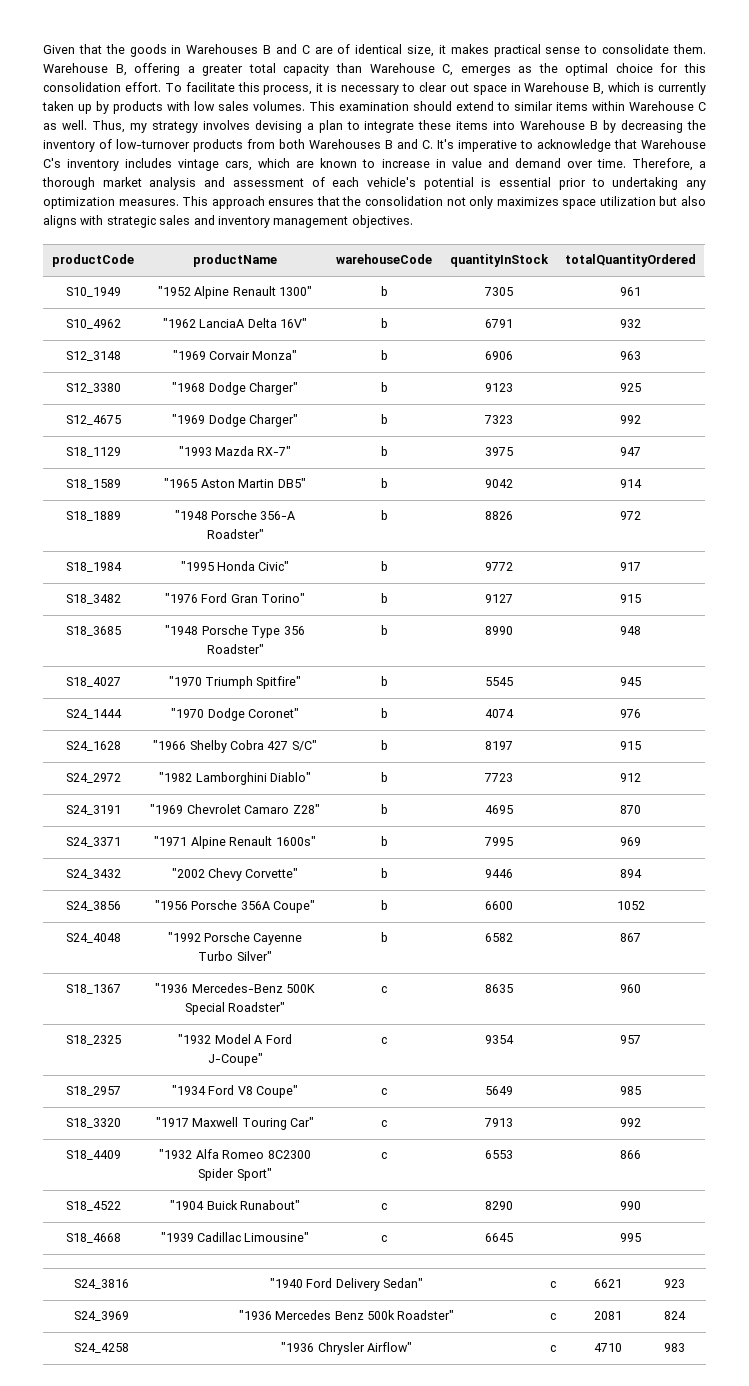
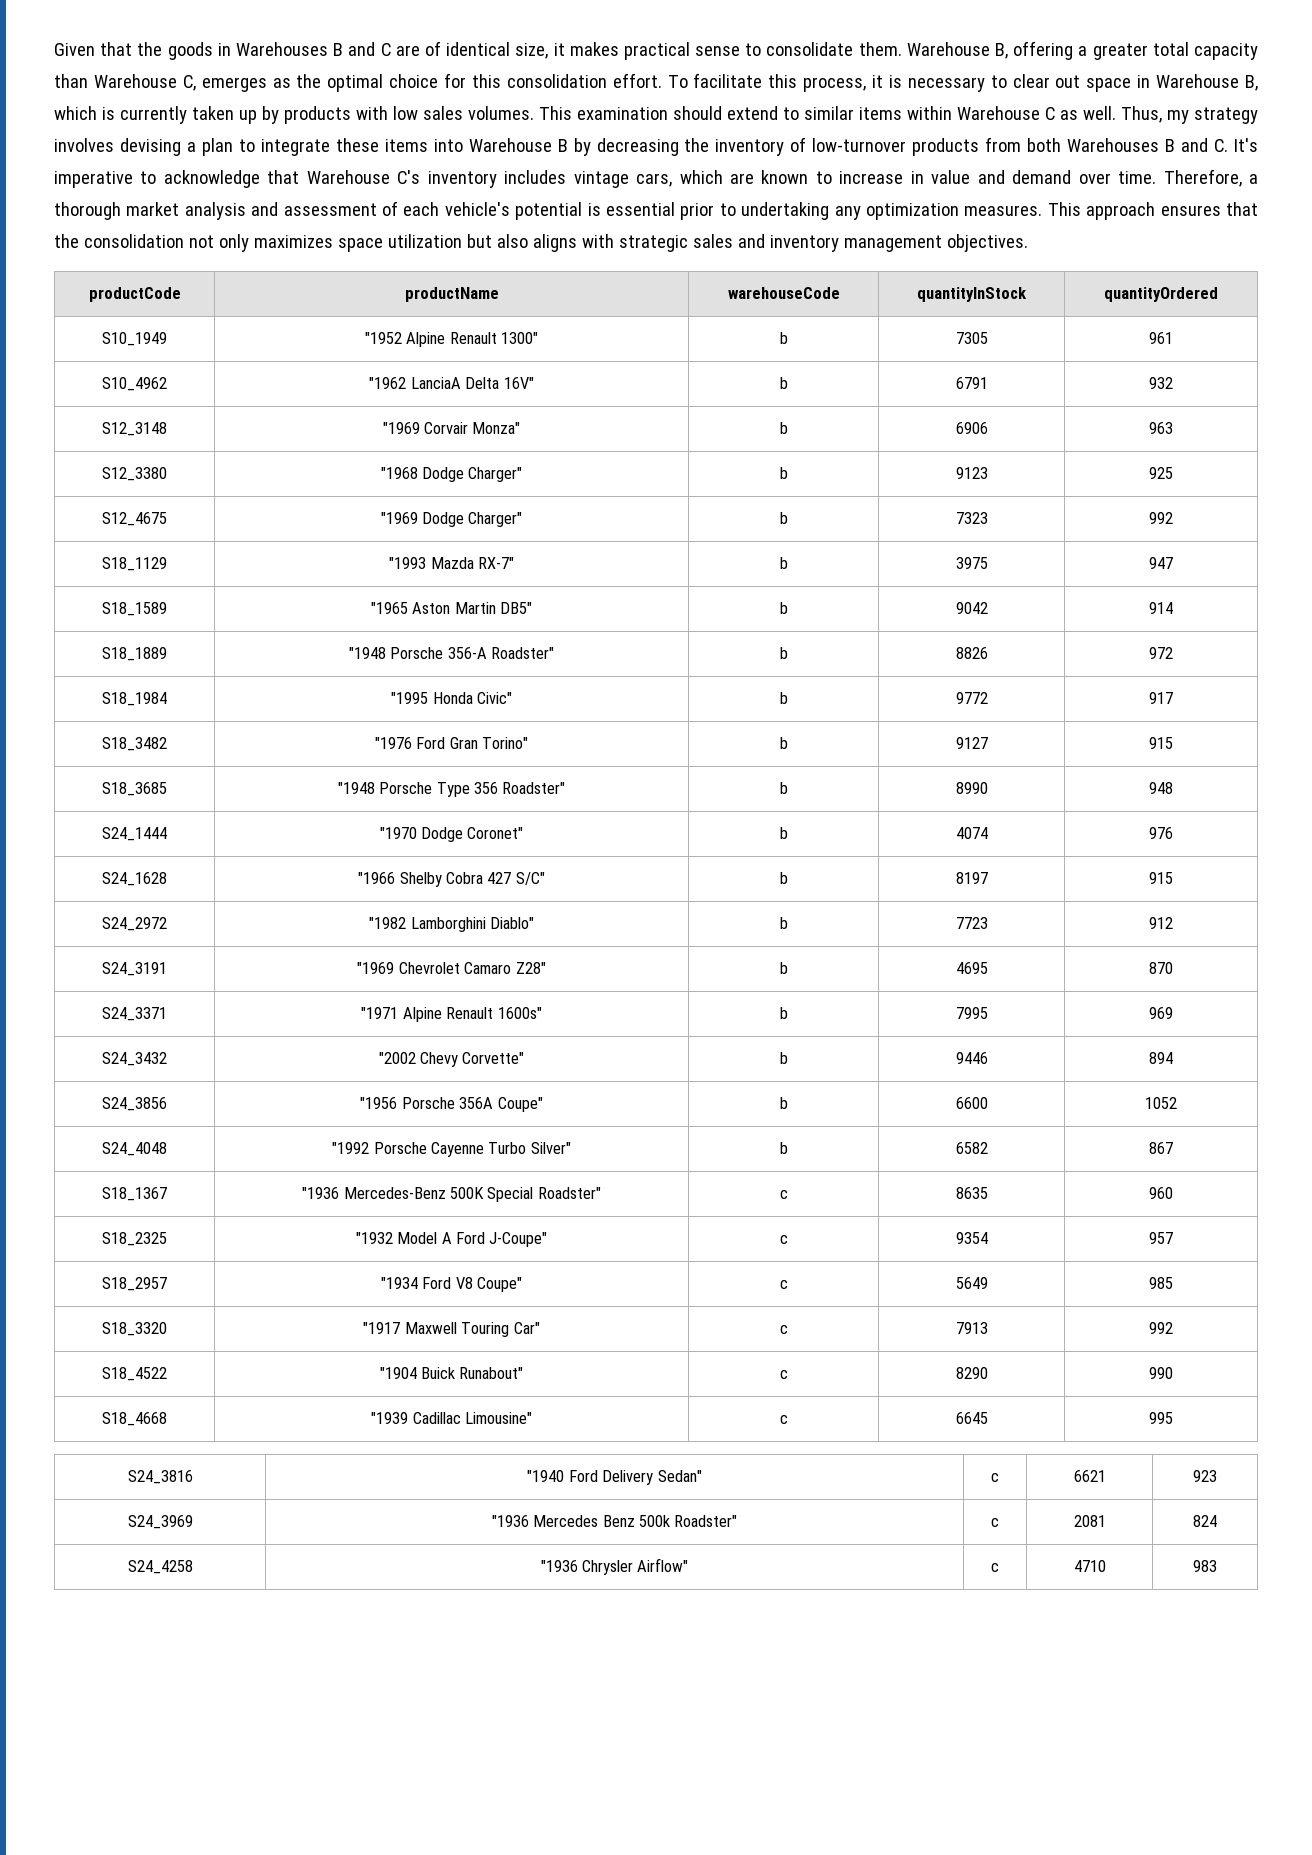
[565,254,696,267] totalQuantityOrdered -> [1104,287,1218,302] quantityOrdered
[65,677,121,687] [168,676,302,689] [380,676,388,686] [484,677,513,686] [620,677,641,686] // S18_4027 | "1970 Triumph Spitfire" | b | 5545 | 945 -> (1173, 788) none
[65,1150,121,1160] [159,1149,311,1159] [198,1168,272,1181] [381,1152,387,1159] [484,1150,513,1159] [620,1150,641,1159] // S18_4409 | "1932 Alfa Romeo 8C2300 Spider Sport" | c | 6553 | 866 -> (1173, 1328) none

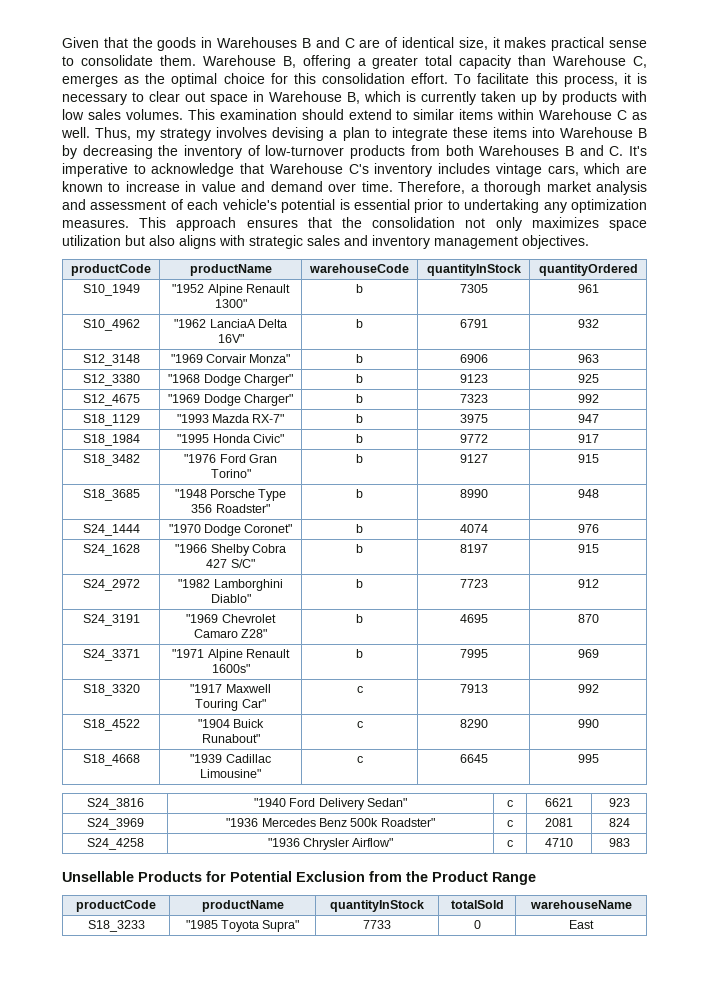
[102,602,167,616] [370,602,533,614] [779,602,788,614] [955,602,988,614] [1149,602,1173,614] [102,647,167,661] [348,647,555,659] [779,647,788,659] [955,647,988,659] [1149,647,1173,659] // S18_1589 | "1965 Aston Martin DB5" | b | 9042 | 914 // S18_1889 | "1948 Porsche 356-A Roadster" | b | 8826 | 972 -> (599, 418) none
[102,1052,167,1066] [378,1052,525,1067] [779,1052,788,1064] [955,1052,988,1064] [1149,1052,1173,1064] [102,1097,167,1111] [360,1097,543,1112] [779,1097,788,1109] [955,1097,988,1109] [1145,1097,1177,1109] [102,1142,167,1156] [332,1142,571,1157] [779,1142,788,1154] [955,1142,988,1154] [1149,1142,1173,1154] [102,1187,167,1201] [302,1187,601,1202] [779,1190,788,1199] [955,1187,988,1199] [1149,1187,1173,1199] [102,1232,167,1246] [355,1232,548,1247] [779,1235,788,1244] [955,1232,988,1244] [1149,1232,1173,1244] [102,1277,167,1291] [380,1277,523,1292] [779,1280,788,1289] [955,1277,988,1289] [1149,1277,1173,1289] // S24_3432 | "2002 Chevy Corvette" | b | 9446 | 894 // S24_3856 | "1956 Porsche 356A Coupe" | b | 6600 | 1052 // S24_4048 | "1992 Porsche Cayenne Turbo Silver" | b | 6582 | 867 // S18_1367 | "1936 Mercedes-Benz 500K Special Roadster" | c | 8635 | 960 // S18_2325 | "1932 Model A Ford J-Coupe" | c | 9354 | 957 // S18_2957 | "1934 Ford V8 Coupe" | c | 5649 | 985 -> (599, 653) none
(1217, 1566) none -> [62,871,536,885] [76,900,156,912] [201,900,284,912] [330,900,424,912] [450,900,504,909] [529,900,632,909] [87,920,145,932] [185,920,300,932] [363,920,391,929] [473,920,481,929] [569,920,594,929] // Unsellable Products for Potential Exclusion from the Product Range // productCode | productName | quantityInStock | totalSold | warehouseName // S18_3233 | "1985 Toyota Supra" | 7733 | 0 | East

